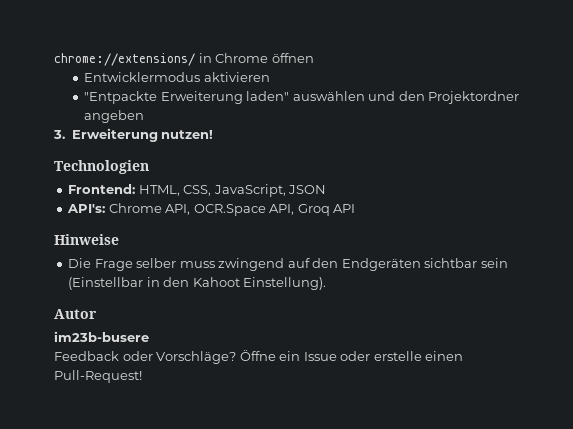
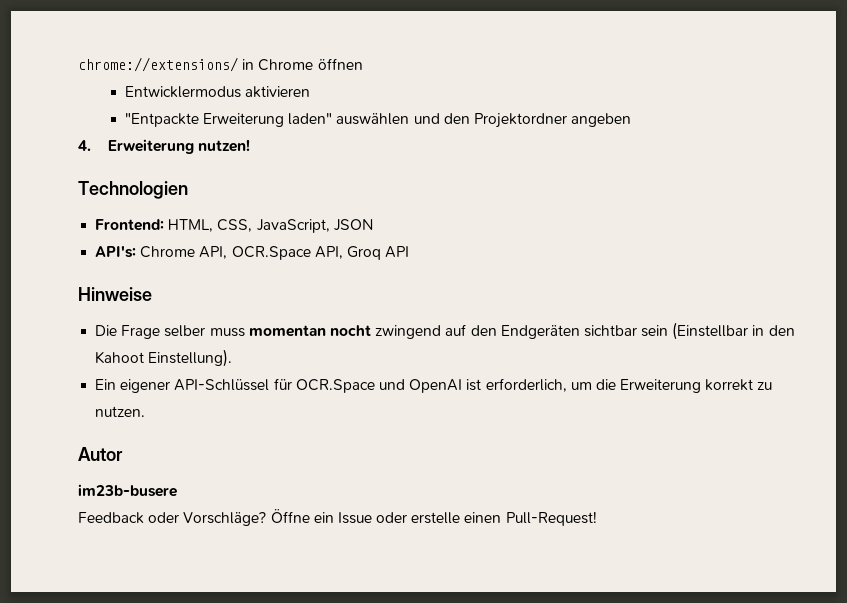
[53,130,65,139] 3. -> [78,140,91,151] 4.
(215, 264) none -> [248,325,371,337] momentan nocht
(327, 283) none -> [95,378,773,393] [95,406,146,417] // Ein eigener API-Schlüssel für OCR.Space und OpenAI ist erforderlich, um die Erweiterung korrekt zu nutzen.

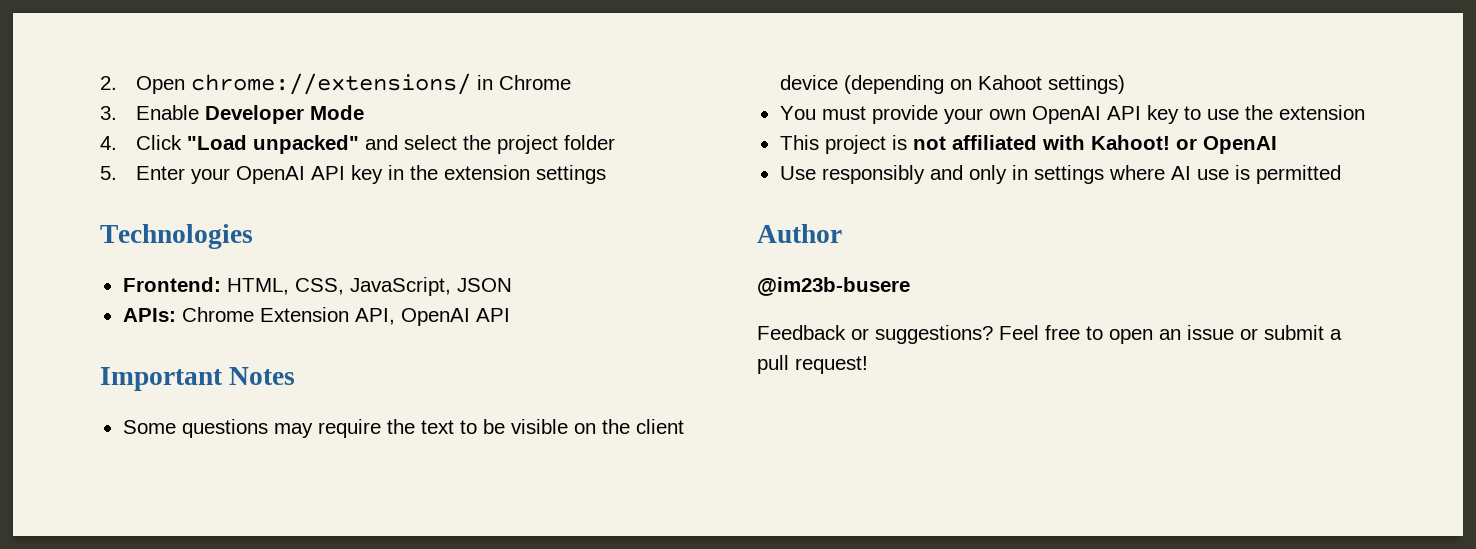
(78, 64) none -> [100,76,185,94] 2. Open
[317,58,363,70] [124,86,311,98] [124,113,632,128] [78,139,251,154] [78,181,188,199] öffnen // Entwicklermodus aktivieren // "Entpackte Erweiterung laden" auswählen und den Projektordner angeben // 4. Erweiterung nutzen! // Technologien -> [100,105,364,124] [100,135,615,154] [100,165,606,184] [100,224,253,249] // 3. Enable Developer Mode // 4. Click "Load unpacked" and select the project folder // 5. Enter your OpenAI API key in the extension settings // Technologies
[95,246,410,260] [78,287,152,301] [95,322,795,340] [95,349,233,367] [95,378,773,393] [95,406,146,417] [78,447,123,461] [78,484,177,497] [78,509,597,526] API's: Chrome API, OCR.Space API, Groq API // Hinweise // Die Frage selber muss momentan nocht zwingend auf den Endgeräten sichtbar sein (Einstellbar in den Kahoot Einstellung). // Ein eigener API-Schlüssel für OCR.Space und OpenAI ist erforderlich, um die Erweiterung korrekt zu nutzen. // Autor // im23b-busere // Feedback oder Vorschläge? Öffne ein Issue oder erstelle einen Pull-Request! -> [122,307,510,326] [100,367,296,391] [122,419,684,438] [779,75,1125,94] [779,105,1365,124] [779,135,1277,154] [779,165,1341,184] [757,224,842,243] [757,277,910,296] [757,325,1342,344] [757,355,868,374] APIs: Chrome Extension API, OpenAI API // Important Notes // Some questions may require the text to be visible on the client device (depending on Kahoot settings) // You must provide your own OpenAI API key to use the extension // This project is not affiliated with Kahoot! or OpenAI // Use responsibly and only in settings where AI use is permitted // Author // @im23b-busere // Feedback or suggestions? Feel free to open an issue or submit a pull request!

